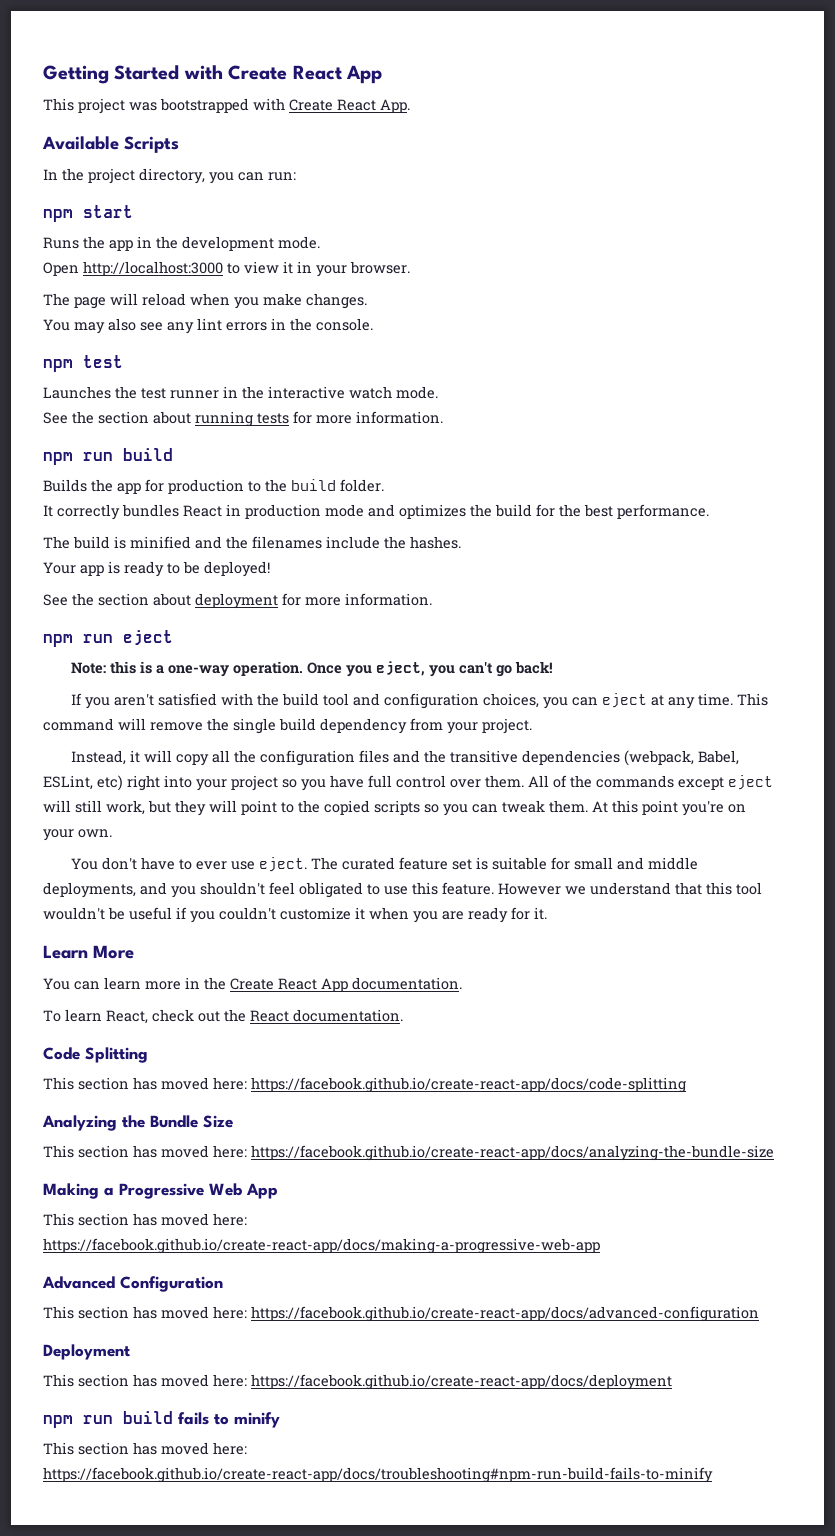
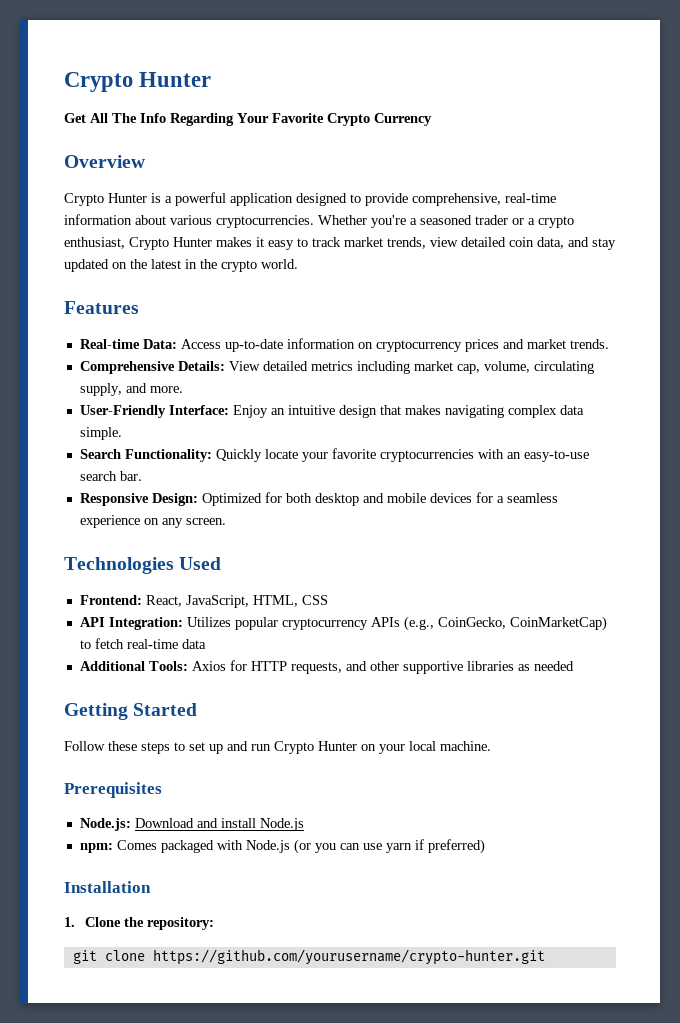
[43,65,382,84] [43,98,410,114] [42,136,179,153] [43,168,296,184] [43,205,133,222] [43,236,320,251] [43,261,410,277] [43,293,367,309] [43,318,373,334] [43,355,123,372] [43,386,438,399] [43,411,443,427] [43,448,173,465] [43,479,384,494] [43,504,709,520] [43,536,461,549] [43,561,270,577] [43,593,432,609] [43,630,173,647] [71,661,554,677] [71,693,769,709] [43,718,532,734] [71,750,740,766] [43,775,773,791] [43,800,746,816] [43,829,112,841] [71,857,699,872] [43,882,762,898] [43,907,547,923] [43,945,134,959] [43,977,462,992] [43,1009,403,1024] [43,1047,148,1063] [43,1077,686,1093] [42,1115,233,1131] [43,1145,774,1161] [43,1183,278,1199] [43,1213,247,1226] [43,1238,600,1254] [42,1276,223,1292] [43,1306,759,1322] [43,1344,130,1360] [43,1374,672,1390] [43,1411,280,1428] [43,1442,247,1455] [43,1467,713,1483] Getting Started with Create React App // This project was bootstrapped with Create React App. // Available Scripts // In the project directory, you can run: // npm start // Runs the app in the development mode. // Open http://localhost:3000 to view it in your browser. // The page will reload when you make changes. // You may also see any lint errors in the console. // npm test // Launches the test runner in the interactive watch mode. // See the section about running tests for more information. // npm run build // Builds the app for production to the build folder. // It correctly bundles React in production mode and optimizes the build for the best performance. // The build is minified and the filenames include the hashes. // Your app is ready to be deployed! // See the section about deployment for more information. // npm run eject // Note: this is a one-way operation. Once you eject, you can't go back! // If you aren't satisfied with the build tool and configuration choices, you can eject at any time. This command will remove the single build dependency from your project. // Instead, it will copy all the configuration files and the transitive dependencies (webpack, Babel, ESLint, etc) right into your project so you have full control over them. All of the commands except eject will still work, but they will point to the copied scripts so you can tweak them. At this point you're on your own. // You don't have to ever use eject. The curated feature set is suitable for small and middle deployments, and you shouldn't feel obligated to use this feature. However we understand that this tool wouldn't be useful if you couldn't customize it when you are ready for it. // Learn More // You can learn more in the Create React App documentation. // To learn React, check out the React documentation. // Code Splitting // This section has moved here: https://facebook.github.io/create-react-app/docs/code-splitting // Analyzing the Bundle Size // This section has moved here: https://facebook.github.io/create-react-app/docs/analyzing-the-bundle-size // Making a Progressive Web App // This section has moved here: https://facebook.github.io/create-react-app/docs/making-a-progressive-web-app // Advanced Configuration // This section has moved here: https://facebook.github.io/create-react-app/docs/advanced-configuration // Deployment // This section has moved here: https://facebook.github.io/create-react-app/docs/deployment // npm run build fails to minify // This section has moved here: https://facebook.github.io/create-react-app/docs/troubleshooting#npm-run-build-fails-to-minify -> [64,72,212,92] [64,113,432,126] [64,155,145,168] [64,192,556,206] [64,214,574,228] [64,237,616,250] [64,259,298,272] [64,301,139,314] [79,338,609,352] [79,361,594,374] [79,383,183,396] [79,405,584,418] [79,427,122,440] [79,448,589,462] [79,471,142,481] [79,492,558,506] [79,515,226,528] [64,557,222,574] [79,595,328,608] [79,616,607,631] [79,638,206,649] [79,660,574,674] [64,703,198,720] [64,741,491,754] [64,782,162,798] [79,818,304,831] [79,839,485,854] [64,881,151,893] [64,917,214,930] [72,949,545,965] Crypto Hunter // Get All The Info Regarding Your Favorite Crypto Currency // Overview // Crypto Hunter is a powerful application designed to provide comprehensive, real-time information about various cryptocurrencies. Whether you're a seasoned trader or a crypto enthusiast, Crypto Hunter makes it easy to track market trends, view detailed coin data, and stay updated on the latest in the crypto world. // Features // Real-time Data: Access up-to-date information on cryptocurrency prices and market trends. // Comprehensive Details: View detailed metrics including market cap, volume, circulating supply, and more. // User-Friendly Interface: Enjoy an intuitive design that makes navigating complex data simple. // Search Functionality: Quickly locate your favorite cryptocurrencies with an easy-to-use search bar. // Responsive Design: Optimized for both desktop and mobile devices for a seamless experience on any screen. // Technologies Used // Frontend: React, JavaScript, HTML, CSS // API Integration: Utilizes popular cryptocurrency APIs (e.g., CoinGecko, CoinMarketCap) to fetch real-time data // Additional Tools: Axios for HTTP requests, and other supportive libraries as needed // Getting Started // Follow these steps to set up and run Crypto Hunter on your local machine. // Prerequisites // Node.js: Download and install Node.js // npm: Comes packaged with Node.js (or you can use yarn if preferred) // Installation // 1. Clone the repository: // git clone https://github.com/yourusername/crypto-hunter.git

